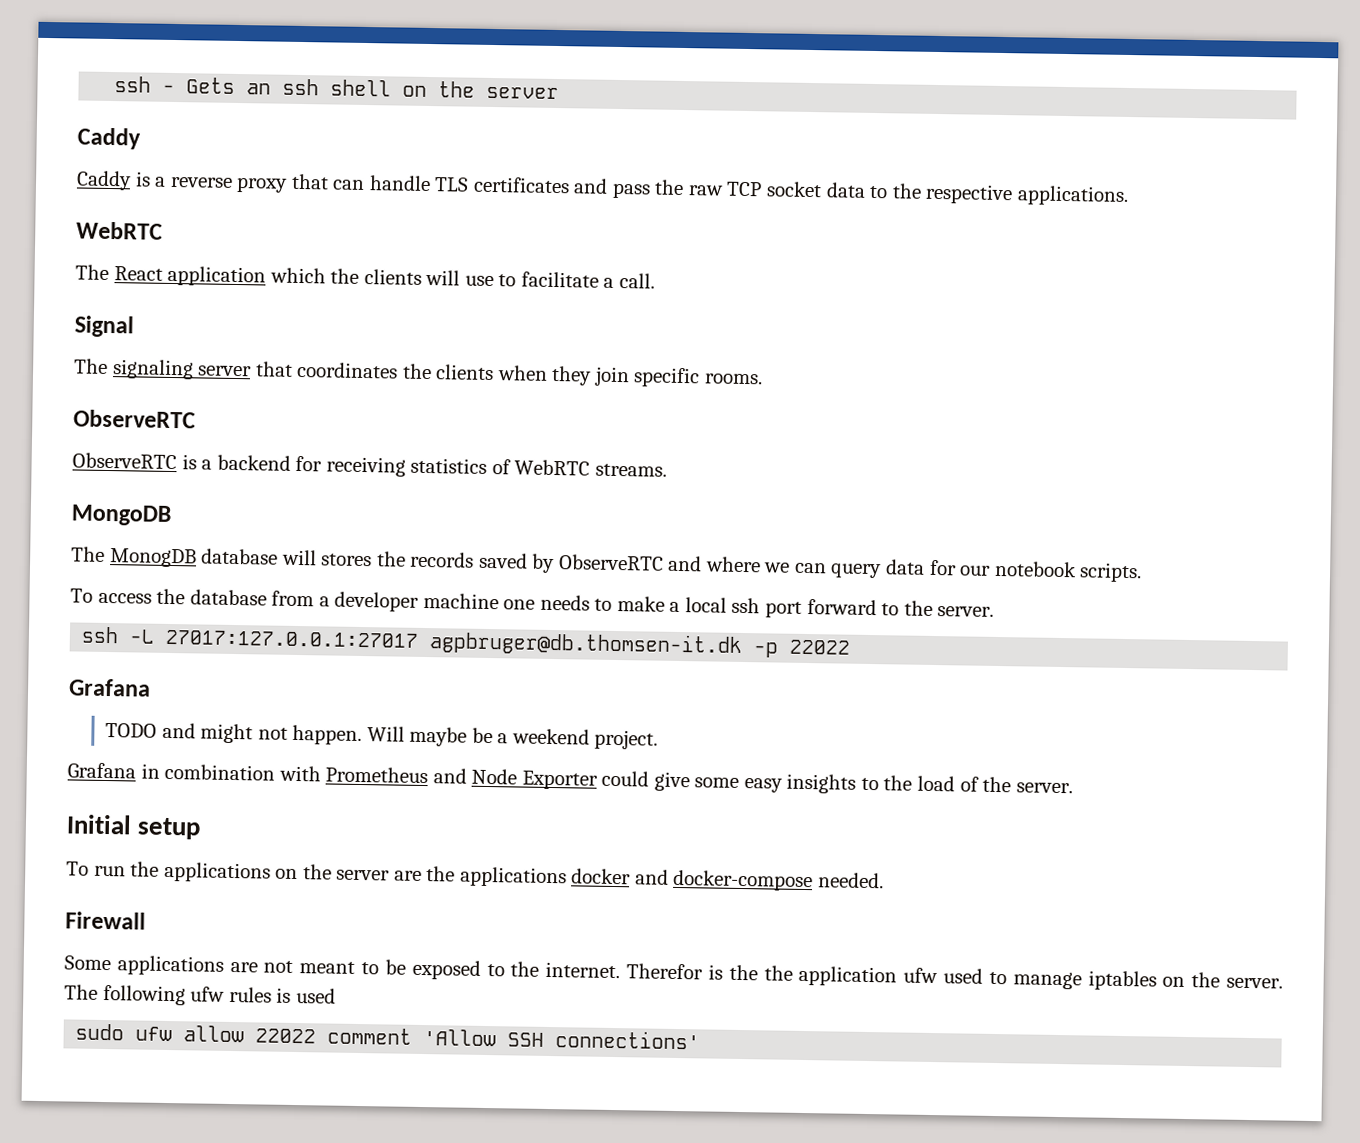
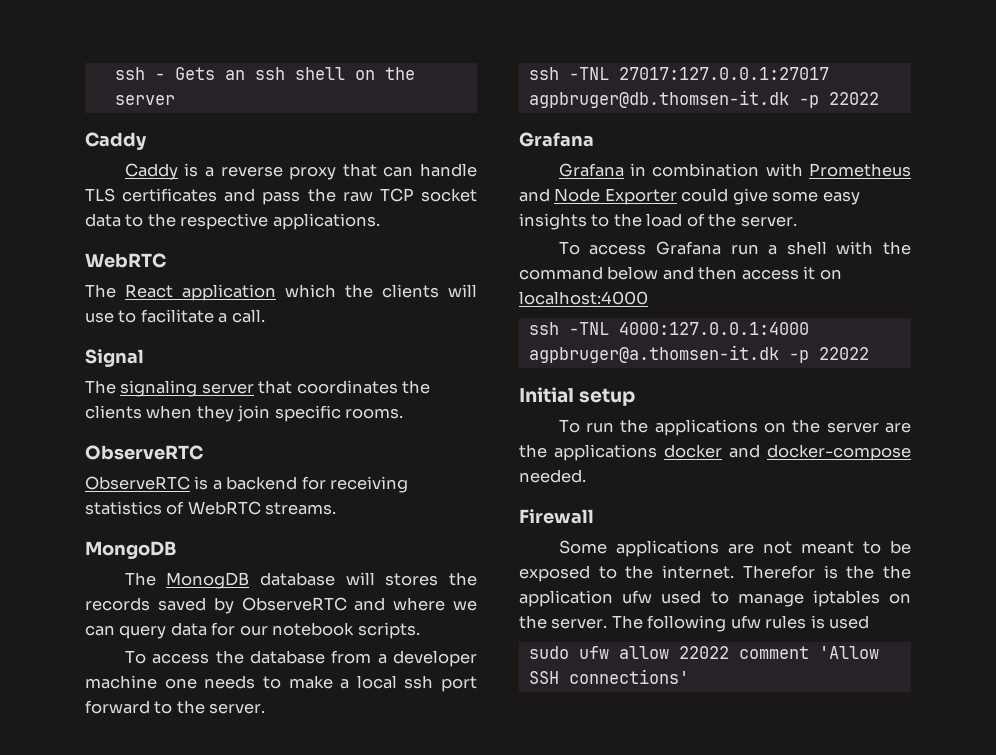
[129,629,156,644] -L -> [568,67,609,80] -TNL
[105,722,659,750] // TODO and might not happen. Will maybe be a weekend project. -> (594, 139) none
(1073, 788) none -> [558,241,911,255] [519,266,842,280] [519,291,648,305] [528,322,809,335] [528,345,869,363] // To access Grafana run a shell with the command below and then access it on localhost:4000 // ssh -TNL 4000:127.0.0.1:4000 agpbruger@a.thomsen-it.dk -p 22022

